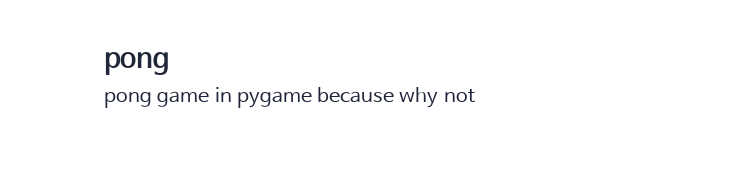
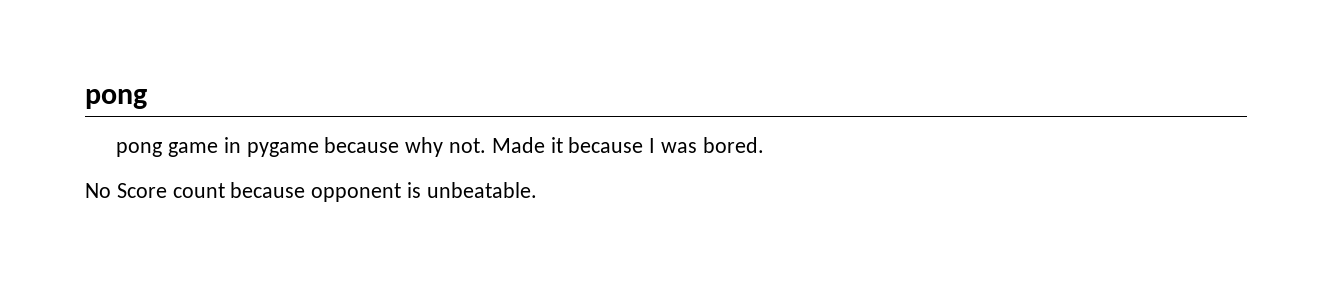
[443,89,475,103] not -> [448,137,764,153] [85,182,537,202] not. Made it because I was bored. // No Score count because opponent is unbeatable.

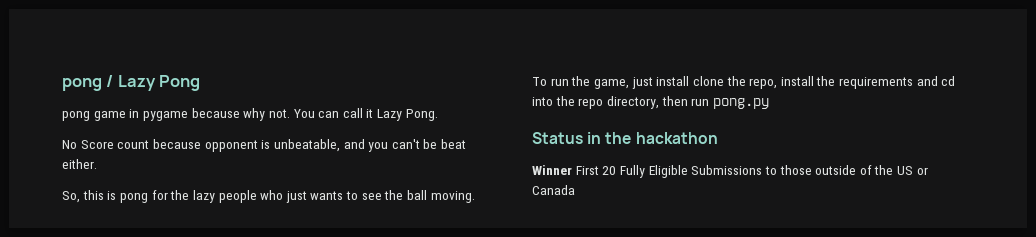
[85,89,147,109] pong -> [62,75,201,91] pong / Lazy Pong
[491,137,764,153] Made it because I was bored. -> [293,108,438,121] You can call it Lazy Pong.
[426,182,537,198] unbeatable. -> [273,139,467,152] [62,159,97,169] [62,190,475,203] [532,76,956,89] [532,96,769,109] [532,132,718,144] [532,165,928,178] [532,185,575,195] unbeatable, and you can't be beat either. // So, this is pong for the lazy people who just wants to see the ball moving. // To run the game, just install clone the repo, install the requirements and cd into the repo directory, then run pong.py // Status in the hackathon // Winner First 20 Fully Eligible Submissions to those outside of the US or Canada

